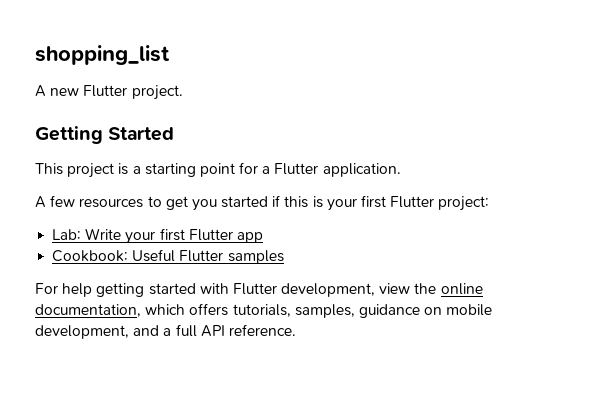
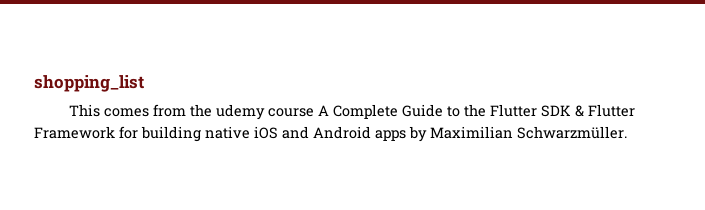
[35,85,183,100] [35,126,175,144] [35,162,401,178] [35,195,490,211] [52,228,263,244] [52,249,284,264] [35,283,483,297] [35,303,493,318] [35,324,296,339] A new Flutter project. // Getting Started // This project is a starting point for a Flutter application. // A few resources to get you started if this is your first Flutter project: // Lab: Write your first Flutter app // Cookbook: Useful Flutter samples // For help getting started with Flutter development, view the online documentation, which offers tutorials, samples, guidance on mobile development, and a full API reference. -> [69,104,636,120] [34,126,627,142] This comes from the udemy course A Complete Guide to the Flutter SDK & Flutter Framework for building native iOS and Android apps by Maximilian Schwarzmüller.

